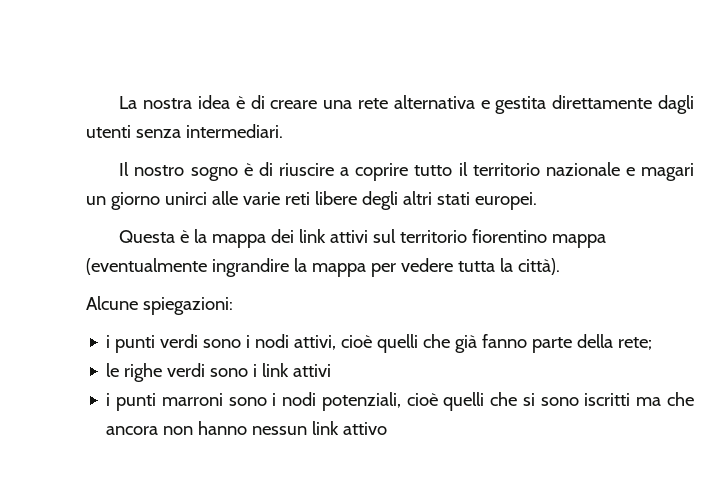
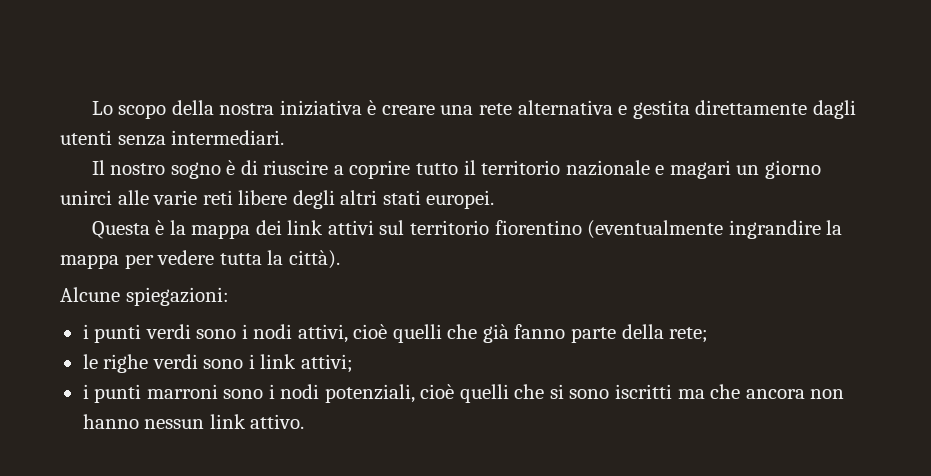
[119,95,265,109] La nostra idea è di -> [91,100,377,119] Lo scopo della nostra iniziativa è
[552,234,607,248] mappa -> (582, 227) none
[293,364,332,377] attivi -> [300,354,353,373] attivi;
[343,422,388,435] attivo -> [250,414,305,429] attivo.

